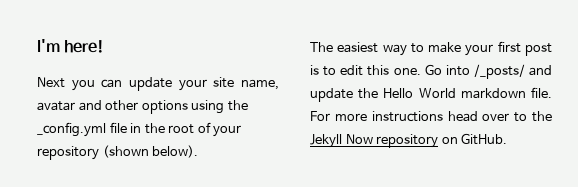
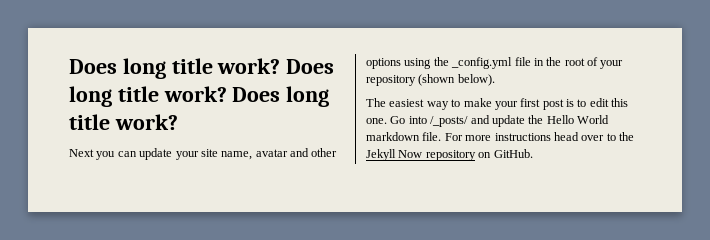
[37,39,105,53] I'm here! -> [69,58,335,79] [69,86,330,107] [69,114,178,130] Does long title work? Does long title work? Does long title work?

